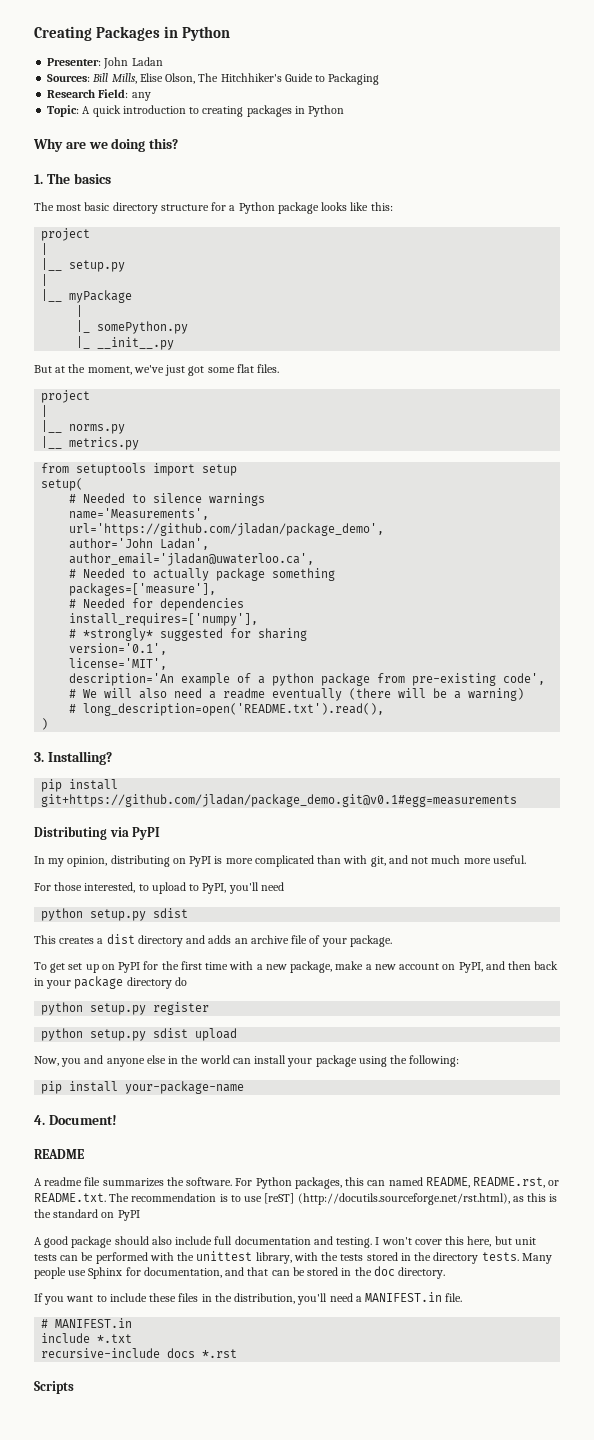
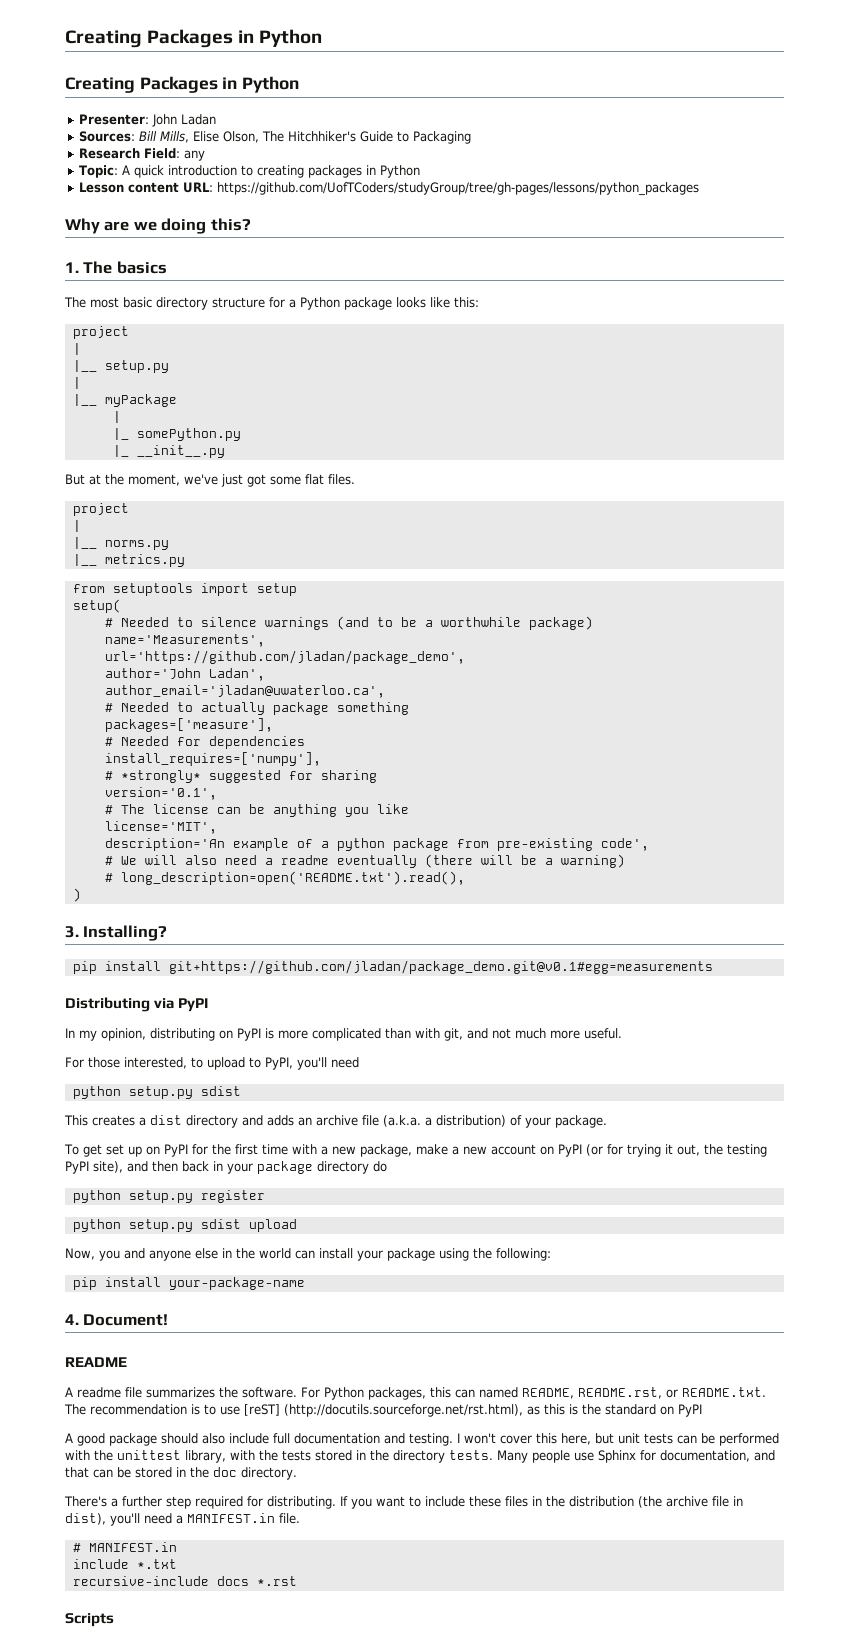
[34,26,231,41] Creating Packages in Python -> [65,29,323,48] [65,76,300,93] Creating Packages in Python // Creating Packages in Python
(345, 111) none -> [78,182,699,196] // Lesson content URL: https://github.com/UofTCoders/studyGroup/tree/gh-pages/lessons/python_packages
(266, 499) none -> [336,616,593,630] (and to be a worthwhile package)
(168, 649) none -> [104,804,409,817] // # The license can be anything you like
(308, 939) none -> [383,1115,506,1127] (a.k.a. a distribution)
[458,962,483,973] PyPI, -> [557,1144,767,1157] [65,1161,123,1174] PyPI (or for trying it out, the testing PyPI site),
(446, 1273) none -> [64,1496,336,1509] There's a further step required for distributing.
[234,1293,296,1304] distribution, -> [569,1496,743,1508] [65,1513,106,1525] distribution (the archive file in dist),

